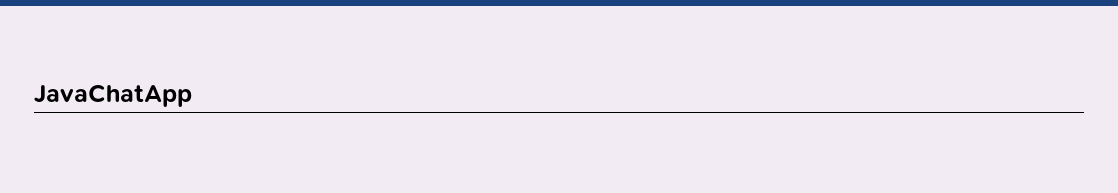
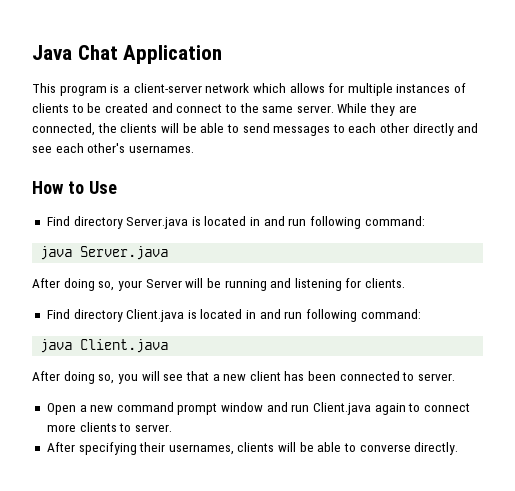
[34,84,192,107] JavaChatApp -> [32,45,223,64] [32,83,467,96] [32,103,417,116] [32,123,479,136] [32,143,194,153] [32,181,117,194] [46,216,425,229] [40,246,169,260] [32,278,406,291] [46,309,421,322] [40,339,169,353] [32,371,456,384] [46,402,470,415] [46,422,172,432] [46,442,459,455] Java Chat Application // This program is a client-server network which allows for multiple instances of clients to be created and connect to the same server. While they are connected, the clients will be able to send messages to each other directly and see each other's usernames. // How to Use // Find directory Server.java is located in and run following command: // java Server.java // After doing so, your Server will be running and listening for clients. // Find directory Client.java is located in and run following command: // java Client.java // After doing so, you will see that a new client has been connected to server. // Open a new command prompt window and run Client.java again to connect more clients to server. // After specifying their usernames, clients will be able to converse directly.

